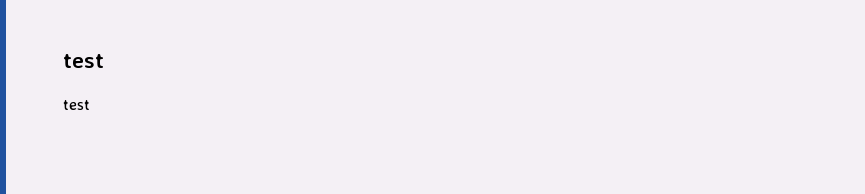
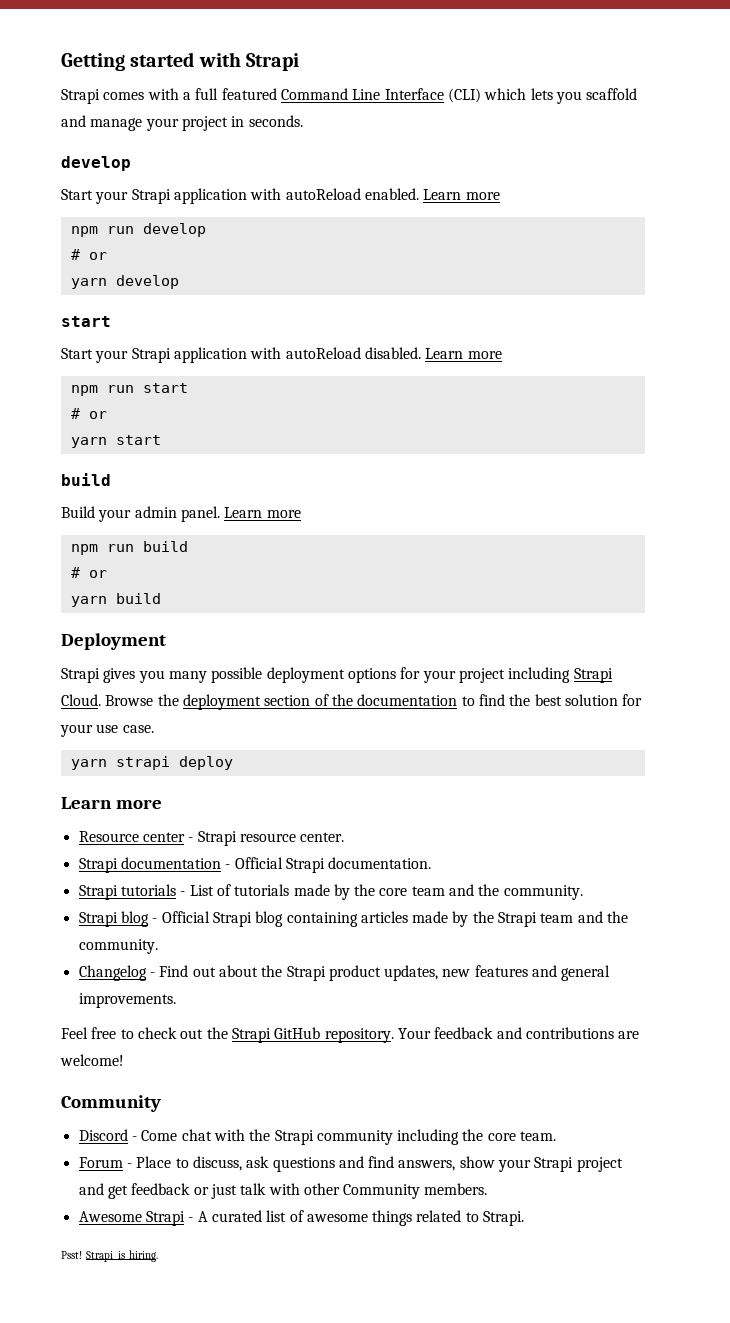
[63,54,104,68] [63,100,90,110] test // test -> [61,52,300,71] [61,88,638,104] [61,115,303,131] [61,156,131,171] [61,188,500,204] [70,223,206,237] [70,249,107,260] [70,275,179,289] [61,316,111,327] [61,347,502,363] [70,383,188,396] [70,408,107,419] [70,435,161,448] [61,473,111,486] [61,506,301,522] [70,541,188,555] [70,567,107,578] [70,593,161,607] [61,633,166,650] [61,667,613,683] [61,694,643,710] [60,724,154,737] [70,756,233,770] [61,797,162,809] [78,831,345,846] [78,857,432,873] [78,884,583,900] [78,911,629,927] [78,939,158,954] [78,965,611,981] [78,993,176,1008] [61,1027,640,1043] [60,1054,124,1066] [61,1095,161,1112] [78,1129,557,1145] [78,1156,623,1172] [78,1183,488,1199] [78,1210,525,1226] [61,1250,158,1262] Getting started with Strapi // Strapi comes with a full featured Command Line Interface (CLI) which lets you scaffold and manage your project in seconds. // develop // Start your Strapi application with autoReload enabled. Learn more // npm run develop // # or // yarn develop // start // Start your Strapi application with autoReload disabled. Learn more // npm run start // # or // yarn start // build // Build your admin panel. Learn more // npm run build // # or // yarn build // Deployment // Strapi gives you many possible deployment options for your project including Strapi Cloud. Browse the deployment section of the documentation to find the best solution for your use case. // yarn strapi deploy // Learn more // Resource center - Strapi resource center. // Strapi documentation - Official Strapi documentation. // Strapi tutorials - List of tutorials made by the core team and the community. // Strapi blog - Official Strapi blog containing articles made by the Strapi team and the community. // Changelog - Find out about the Strapi product updates, new features and general improvements. // Feel free to check out the Strapi GitHub repository. Your feedback and contributions are welcome! // Community // Discord - Come chat with the Strapi community including the core team. // Forum - Place to discuss, ask questions and find answers, show your Strapi project and get feedback or just talk with other Community members. // Awesome Strapi - A curated list of awesome things related to Strapi. // Psst! Strapi is hiring.

